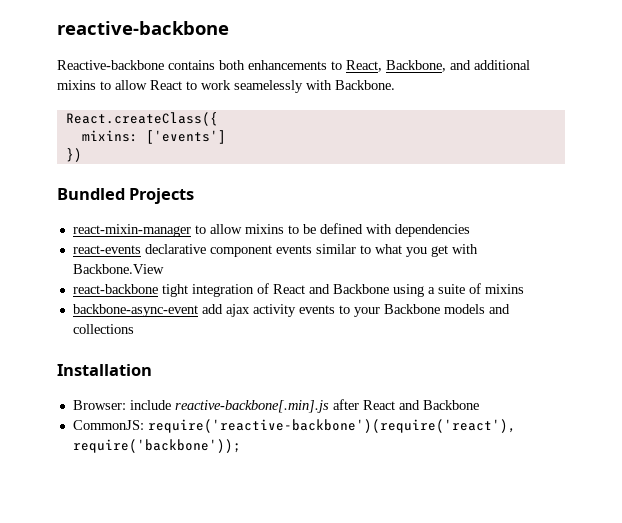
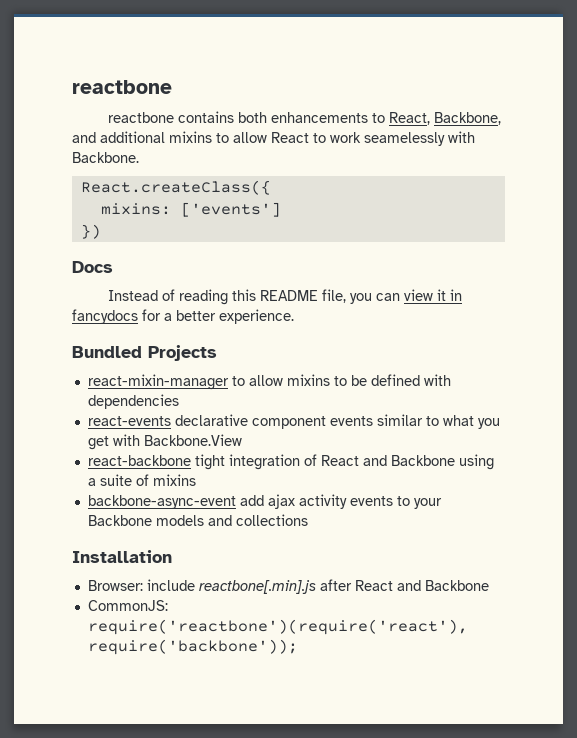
[57,21,229,35] [57,60,164,70] reactive-backbone // Reactive-backbone -> [72,80,172,94] [107,112,174,123] reactbone // reactbone
(82, 155) none -> [72,261,113,273] [107,289,462,305] [72,309,294,324] // Docs // Instead of reading this README file, you can view it in fancydocs for a better experience.
[174,400,329,413] reactive-backbone[.min].js -> [198,580,316,594] reactbone[.min].js
[147,419,516,433] require('reactive-backbone')(require('react'), -> [87,619,468,635] require('reactbone')(require('react'),

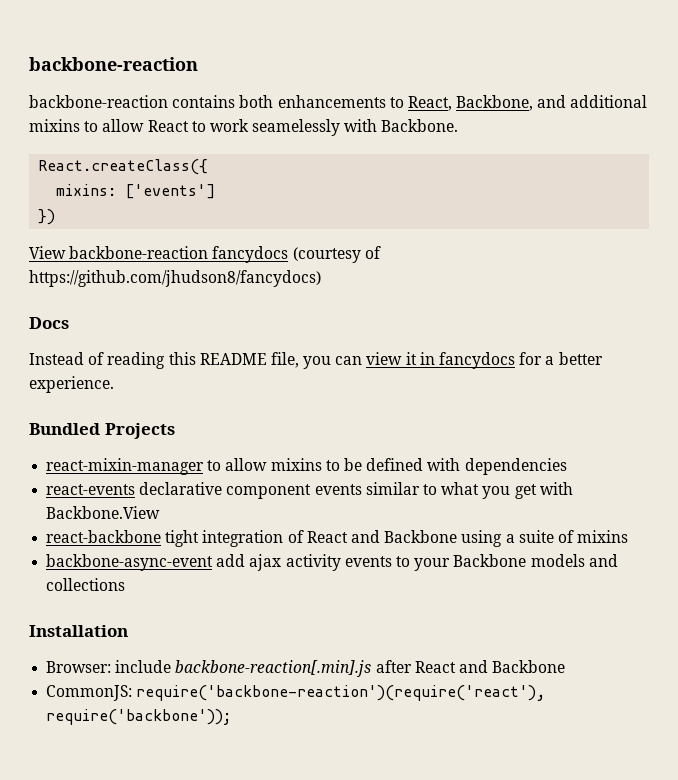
[72,80,172,94] [107,112,174,123] reactbone // reactbone -> [29,57,198,71] [29,95,168,108] backbone-reaction // backbone-reaction
(101, 231) none -> [29,246,381,263] [29,270,321,287] // View backbone-reaction fancydocs (courtesy of https://github.com/jhudson8/fancydocs)
[198,580,316,594] reactbone[.min].js -> [175,660,372,677] backbone-reaction[.min].js
[87,619,468,635] require('reactbone')(require('react'), -> [136,685,546,701] require('backbone-reaction')(require('react'),

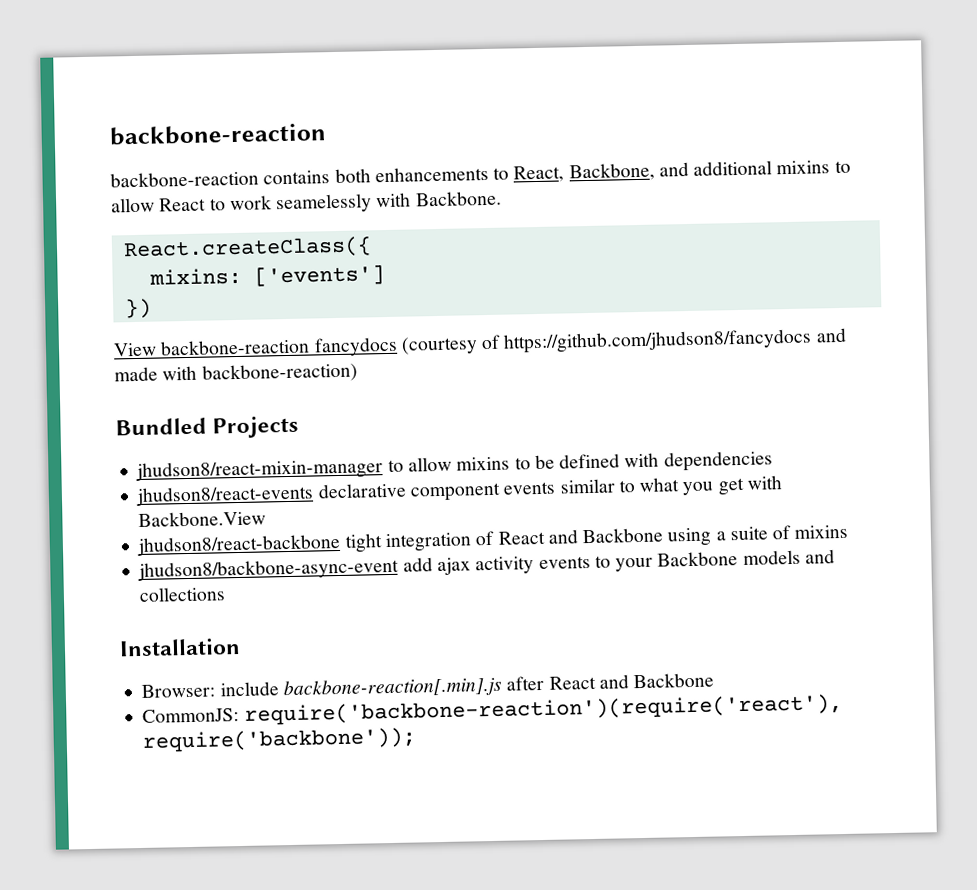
[29,270,321,287] [29,317,69,329] [29,352,603,369] [29,376,114,393] https://github.com/jhudson8/fancydocs) // Docs // Instead of reading this README file, you can view it in fancydocs for a better experience. -> [503,327,847,354] [114,362,358,384] https://github.com/jhudson8/fancydocs and made with backbone-reaction)
[46,458,205,475] react-mixin-manager -> [135,458,384,483] jhudson8/react-mixin-manager
[46,484,136,495] react-events -> [135,484,315,507] jhudson8/react-events
[46,530,162,543] react-backbone -> [136,533,342,557] jhudson8/react-backbone
[46,554,214,571] backbone-async-event -> [137,557,400,582] jhudson8/backbone-async-event

